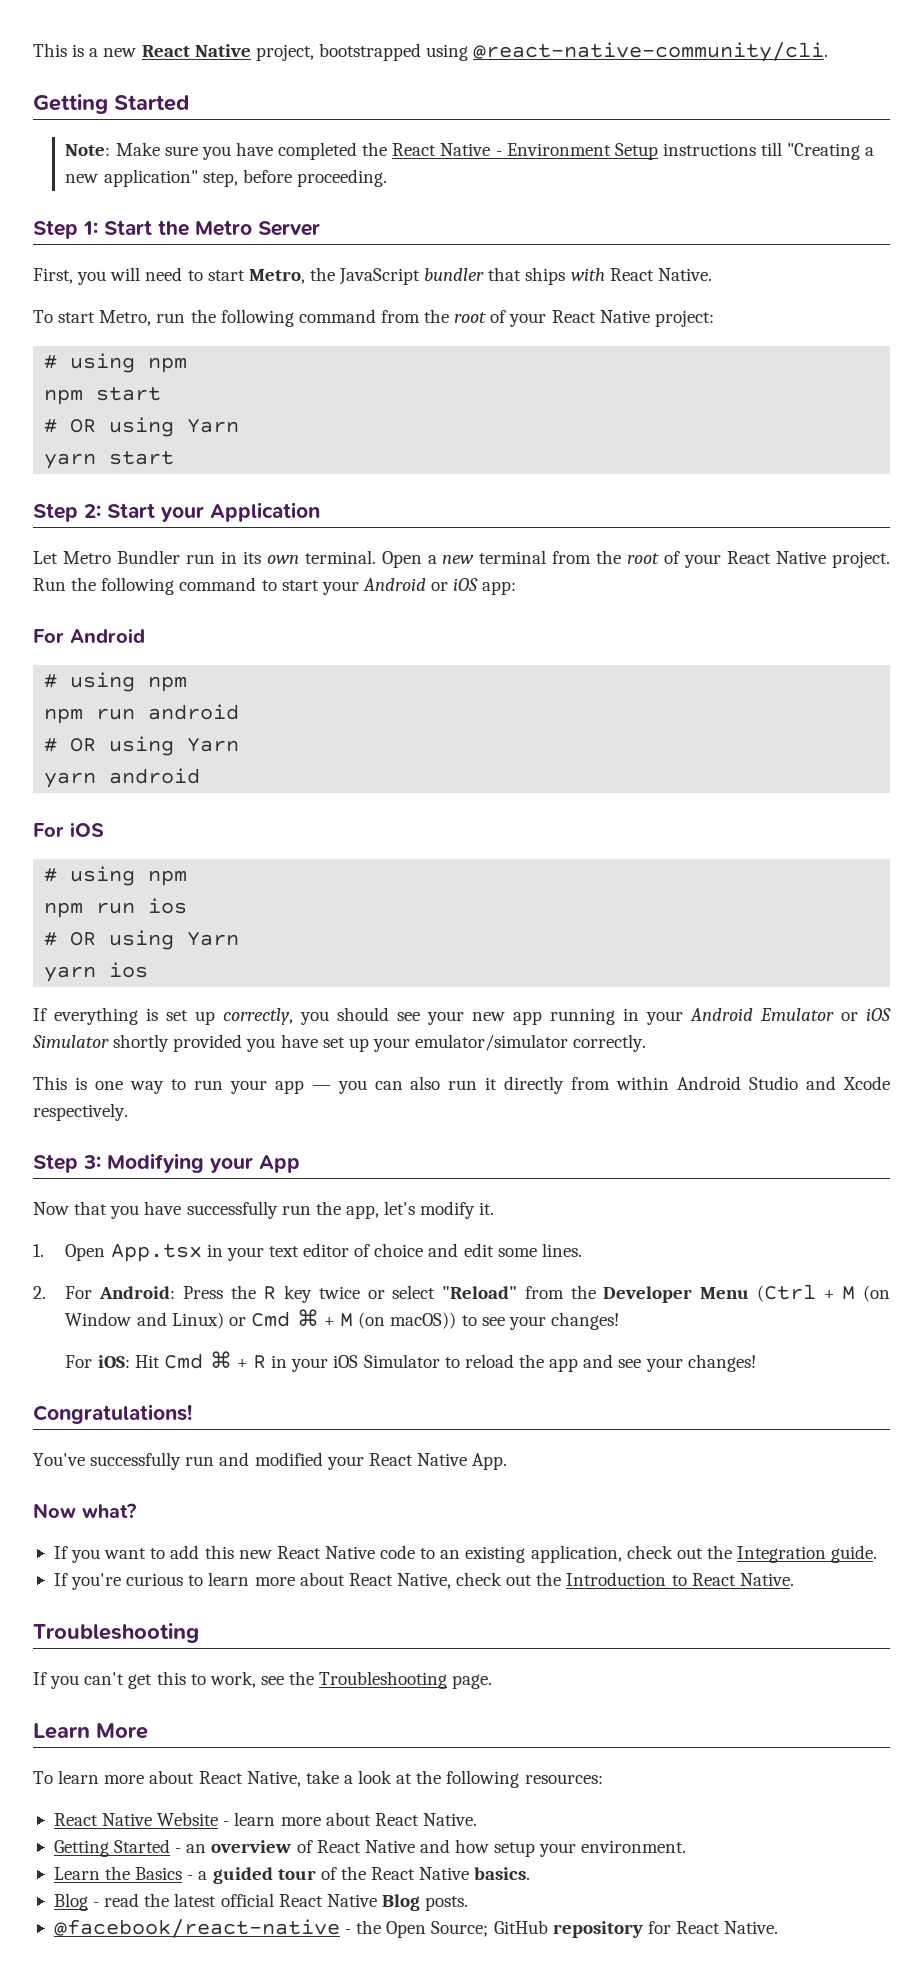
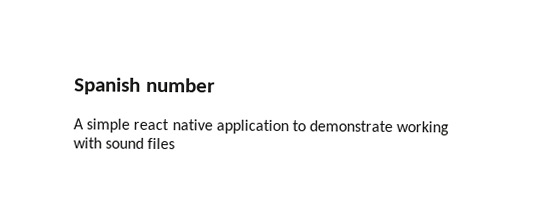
[33,42,829,62] [33,94,189,114] [65,142,875,160] [65,169,387,187] [33,220,320,239] [33,267,712,285] [33,309,714,327] [44,353,188,373] [44,387,162,405] [44,417,240,437] [44,451,175,469] [33,502,320,522] [33,550,890,568] [33,577,517,595] [33,628,145,643] [44,672,188,692] [44,704,240,724] [44,736,240,756] [44,768,201,788] [33,822,104,837] [44,866,188,886] [44,898,188,918] [44,930,240,950] [44,962,149,982] [33,1007,891,1025] [32,1034,647,1052] [33,1076,891,1094] [33,1103,128,1121] [33,1153,300,1173] [33,1201,495,1219] [33,1243,582,1262] [33,1284,891,1303] [65,1309,619,1330] [65,1351,756,1372] [33,1404,192,1424] [33,1452,508,1470] [33,1503,137,1518] [53,1545,878,1563] [53,1572,794,1590] [33,1623,199,1643] [33,1671,493,1689] [33,1723,148,1739] [33,1770,603,1788] [53,1812,477,1826] [53,1839,687,1857] [53,1866,531,1884] [53,1893,469,1911] [53,1919,779,1938] This is a new React Native project, bootstrapped using @react-native-community/cli. // Getting Started // Note: Make sure you have completed the React Native - Environment Setup instructions till "Creating a new application" step, before proceeding. // Step 1: Start the Metro Server // First, you will need to start Metro, the JavaScript bundler that ships with React Native. // To start Metro, run the following command from the root of your React Native project: // # using npm // npm start // # OR using Yarn // yarn start // Step 2: Start your Application // Let Metro Bundler run in its own terminal. Open a new terminal from the root of your React Native project. Run the following command to start your Android or iOS app: // For Android // # using npm // npm run android // # OR using Yarn // yarn android // For iOS // # using npm // npm run ios // # OR using Yarn // yarn ios // If everything is set up correctly, you should see your new app running in your Android Emulator or iOS Simulator shortly provided you have set up your emulator/simulator correctly. // This is one way to run your app — you can also run it directly from within Android Studio and Xcode respectively. // Step 3: Modifying your App // Now that you have successfully run the app, let's modify it. // 1. Open App.tsx in your text editor of choice and edit some lines. // 2. For Android: Press the R key twice or select "Reload" from the Developer Menu (Ctrl + M (on Window and Linux) or Cmd ⌘ + M (on macOS)) to see your changes! // For iOS: Hit Cmd ⌘ + R in your iOS Simulator to reload the app and see your changes! // Congratulations! // You've successfully run and modified your React Native App. // Now what? // If you want to add this new React Native code to an existing application, check out the Integration guide. // If you're curious to learn more about React Native, check out the Introduction to React Native. // Troubleshooting // If you can't get this to work, see the Troubleshooting page. // Learn More // To learn more about React Native, take a look at the following resources: // React Native Website - learn more about React Native. // Getting Started - an overview of React Native and how setup your environment. // Learn the Basics - a guided tour of the React Native basics. // Blog - read the latest official React Native Blog posts. // @facebook/react-native - the Open Source; GitHub repository for React Native. -> [74,77,216,95] [73,118,450,136] [73,137,176,150] Spanish number // A simple react native application to demonstrate working with sound files

